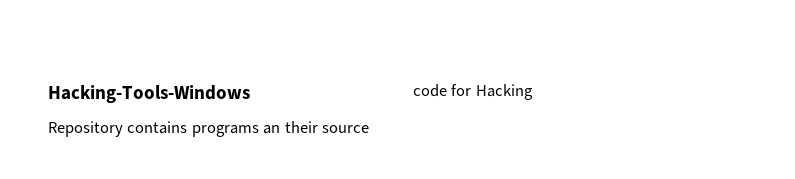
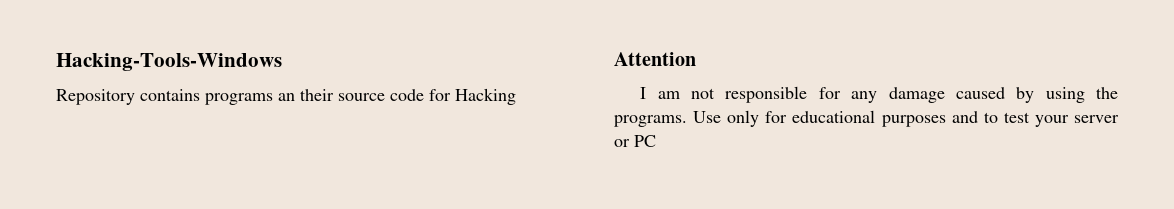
(533, 92) none -> [614,52,696,66] [640,86,1118,103] [614,110,1119,127] [614,135,656,147] // Attention // I am not responsible for any damage caused by using the programs. Use only for educational purposes and to test your server or PC

